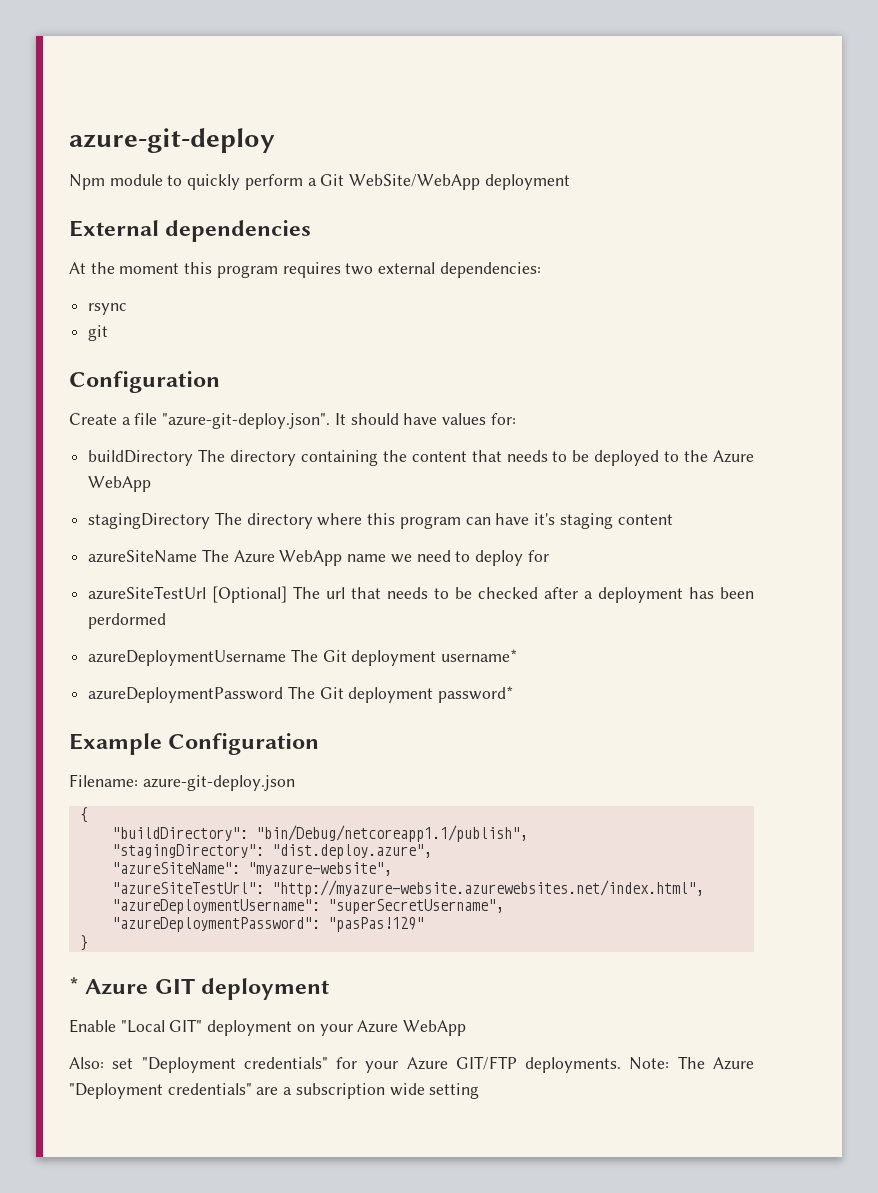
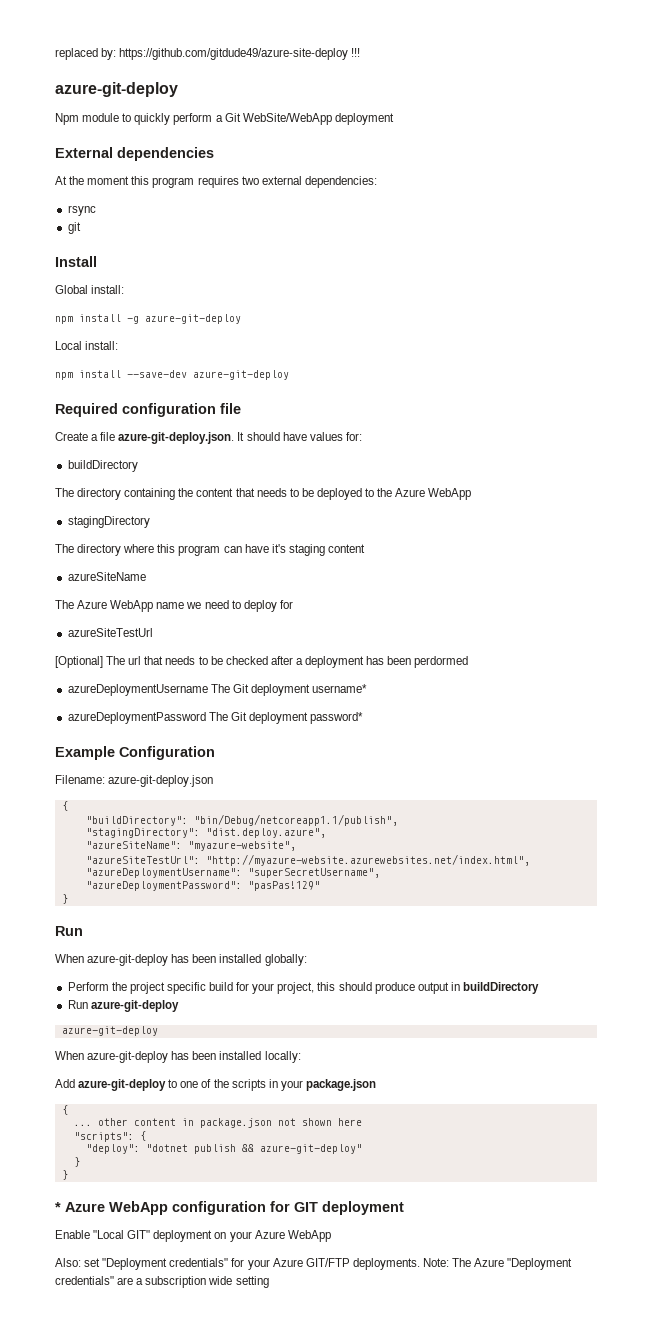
(69, 140) none -> [55,48,361,60] replaced by: https://github.com/gitdude49/azure-site-deploy !!! //
[69,371,220,393] Configuration -> [55,256,97,267] [55,285,125,294] [55,314,241,324] [55,341,119,350] [55,370,289,380] [55,403,241,417] Install // Global install: // npm install -g azure-git-deploy // Local install: // npm install --save-dev azure-git-deploy // Required configuration file
[162,413,331,429] "azure-git-deploy.json". -> [118,432,235,444] azure-git-deploy.json.
(194, 458) none -> (138, 466) //
(211, 521) none -> (150, 522) //
(198, 556) none -> (146, 576) //
(207, 593) none -> (153, 632) //
(88, 943) none -> [55,926,83,936] [55,954,307,966] [67,982,540,994] [67,1000,179,1012] [61,1026,158,1036] [55,1051,301,1063] [55,1079,376,1091] [61,1105,68,1115] [73,1118,362,1128] [73,1131,146,1142] [85,1144,362,1154] [73,1157,80,1167] [61,1170,68,1180] // Run // When azure-git-deploy has been installed globally: // Perform the project specific build for your project, this should produce output in buildDirectory // Run azure-git-deploy // azure-git-deploy // When azure-git-deploy has been installed locally: // Add azure-git-deploy to one of the scripts in your package.json // { // ... other content in package.json not shown here // "scripts": { // "deploy": "dotnet publish && azure-git-deploy" // } // }
(149, 987) none -> [109,1201,290,1215] WebApp configuration for

